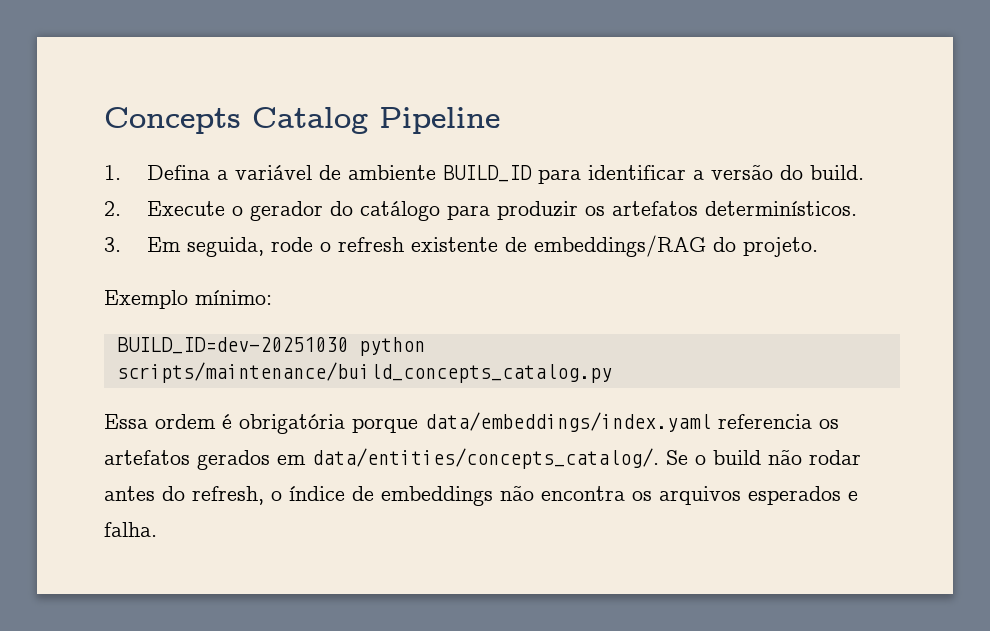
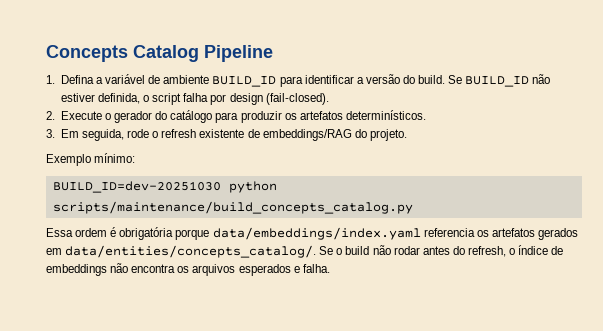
(864, 172) none -> [448,74,551,87] [60,93,329,105] Se BUILD_ID não estiver definida, o script falha por design (fail-closed).

